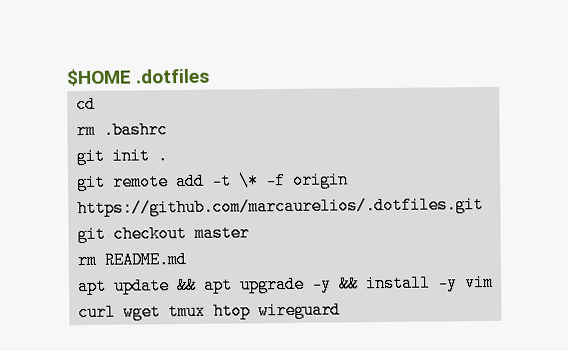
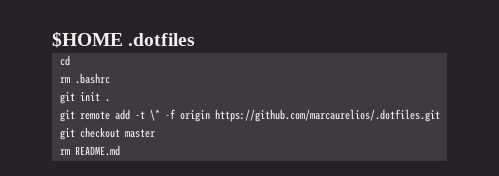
[78,273,494,296] [78,301,341,322] // apt update && apt upgrade -y && install -y vim curl wget tmux htop wireguard -> (120, 150) none

